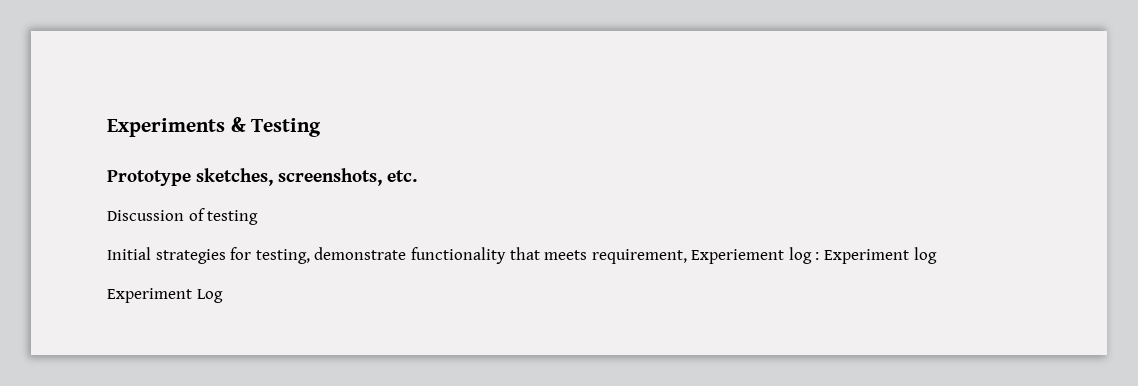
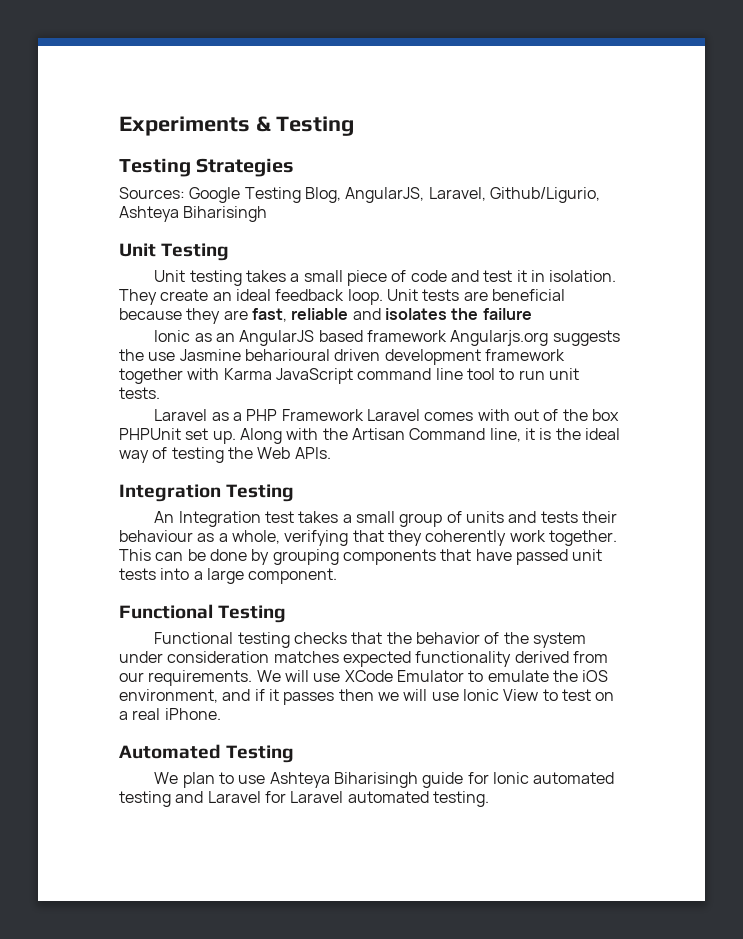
[107,168,417,186] [107,208,259,225] [107,247,937,264] [107,288,223,303] Prototype sketches, screenshots, etc. // Discussion of testing // Initial strategies for testing, demonstrate functionality that meets requirement, Experiement log : Experiment log // Experiment Log -> [119,158,295,177] [119,187,600,203] [119,206,268,222] [119,243,230,261] [154,270,617,286] [119,289,565,305] [119,308,532,324] [154,330,620,346] [119,349,565,365] [119,368,579,384] [119,387,160,399] [154,409,619,421] [119,428,620,444] [119,447,331,463] [119,484,295,502] [154,511,617,527] [119,530,617,546] [119,549,603,565] [119,568,338,584] [119,604,287,623] [154,632,586,648] [119,651,608,667] [119,670,609,686] [119,689,615,705] [119,708,221,720] [119,744,295,763] [154,772,615,788] [119,791,489,807] Testing Strategies // Sources: Google Testing Blog, AngularJS, Laravel, Github/Ligurio, Ashteya Biharisingh // Unit Testing // Unit testing takes a small piece of code and test it in isolation. They create an ideal feedback loop. Unit tests are beneficial because they are fast, reliable and isolates the failure // Ionic as an AngularJS based framework Angularjs.org suggests the use Jasmine beharioural driven development framework together with Karma JavaScript command line tool to run unit tests. // Laravel as a PHP Framework Laravel comes with out of the box PHPUnit set up. Along with the Artisan Command line, it is the ideal way of testing the Web APIs. // Integration Testing // An Integration test takes a small group of units and tests their behaviour as a whole, verifying that they coherently work together. This can be done by grouping components that have passed unit tests into a large component. // Functional Testing // Functional testing checks that the behavior of the system under consideration matches expected functionality derived from our requirements. We will use XCode Emulator to emulate the iOS environment, and if it passes then we will use Ionic View to test on a real iPhone. // Automated Testing // We plan to use Ashteya Biharisingh guide for Ionic automated testing and Laravel for Laravel automated testing.

